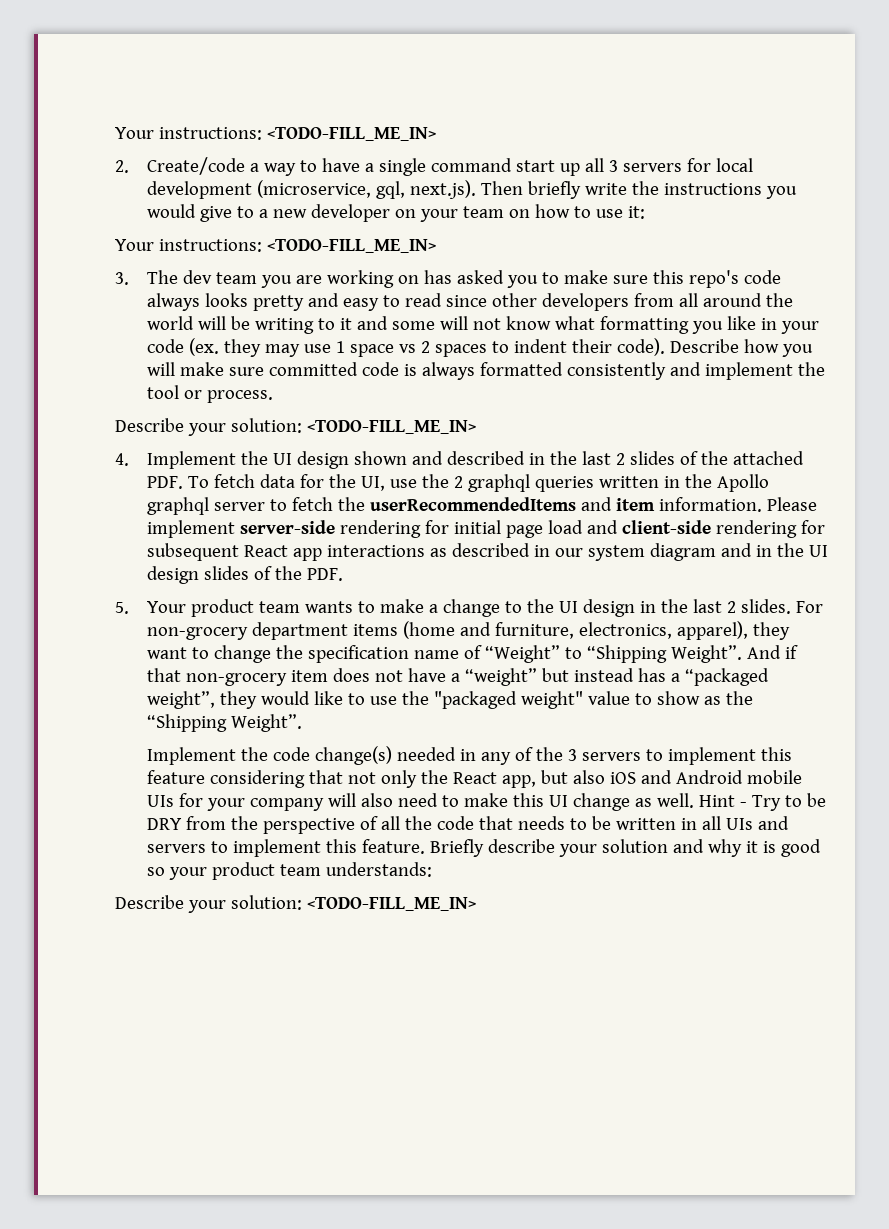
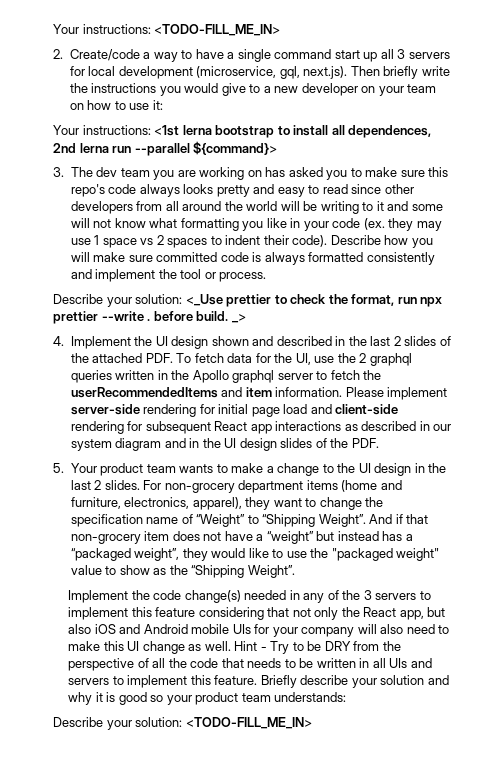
[266,239,436,253] <TODO-FILL_ME_IN> -> [154,125,432,138] [53,141,278,156] <1st lerna bootstrap to install all dependences, 2nd lerna run --parallel ${command}>
[306,420,476,434] <TODO-FILL_ME_IN> -> [185,294,443,307] [53,311,246,324] <_Use prettier to check the format, run npx prettier --write . before build. _>

